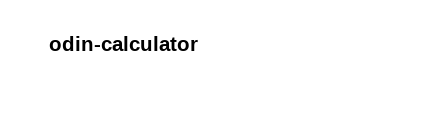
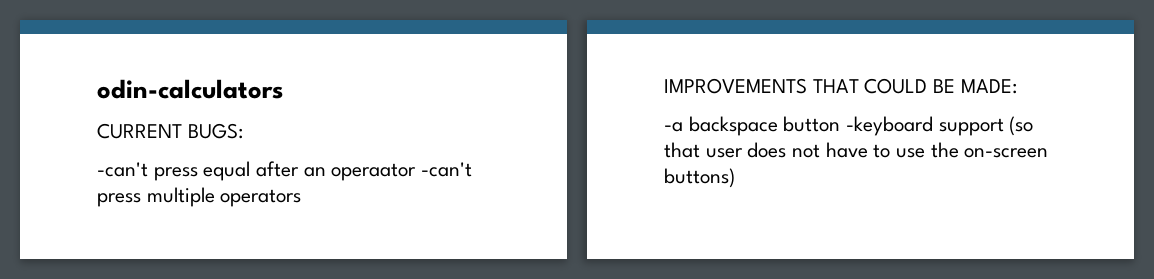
[49,36,198,51] odin-calculator -> [97,79,283,99] [97,123,243,139] [97,161,473,181] [97,187,302,207] [664,78,1017,94] [664,116,1034,136] [664,142,1049,158] [664,168,735,188] odin-calculators // CURRENT BUGS: // -can't press equal after an operaator -can't press multiple operators // IMPROVEMENTS THAT COULD BE MADE: // -a backspace button -keyboard support (so that user does not have to use the on-screen buttons)

